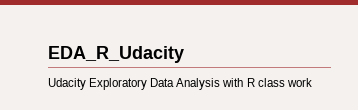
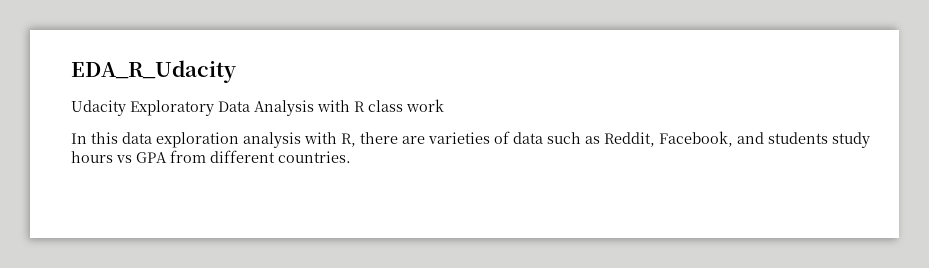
(312, 82) none -> [71,131,870,148] [71,150,351,163] // In this data exploration analysis with R, there are varieties of data such as Reddit, Facebook, and students study hours vs GPA from different countries.

